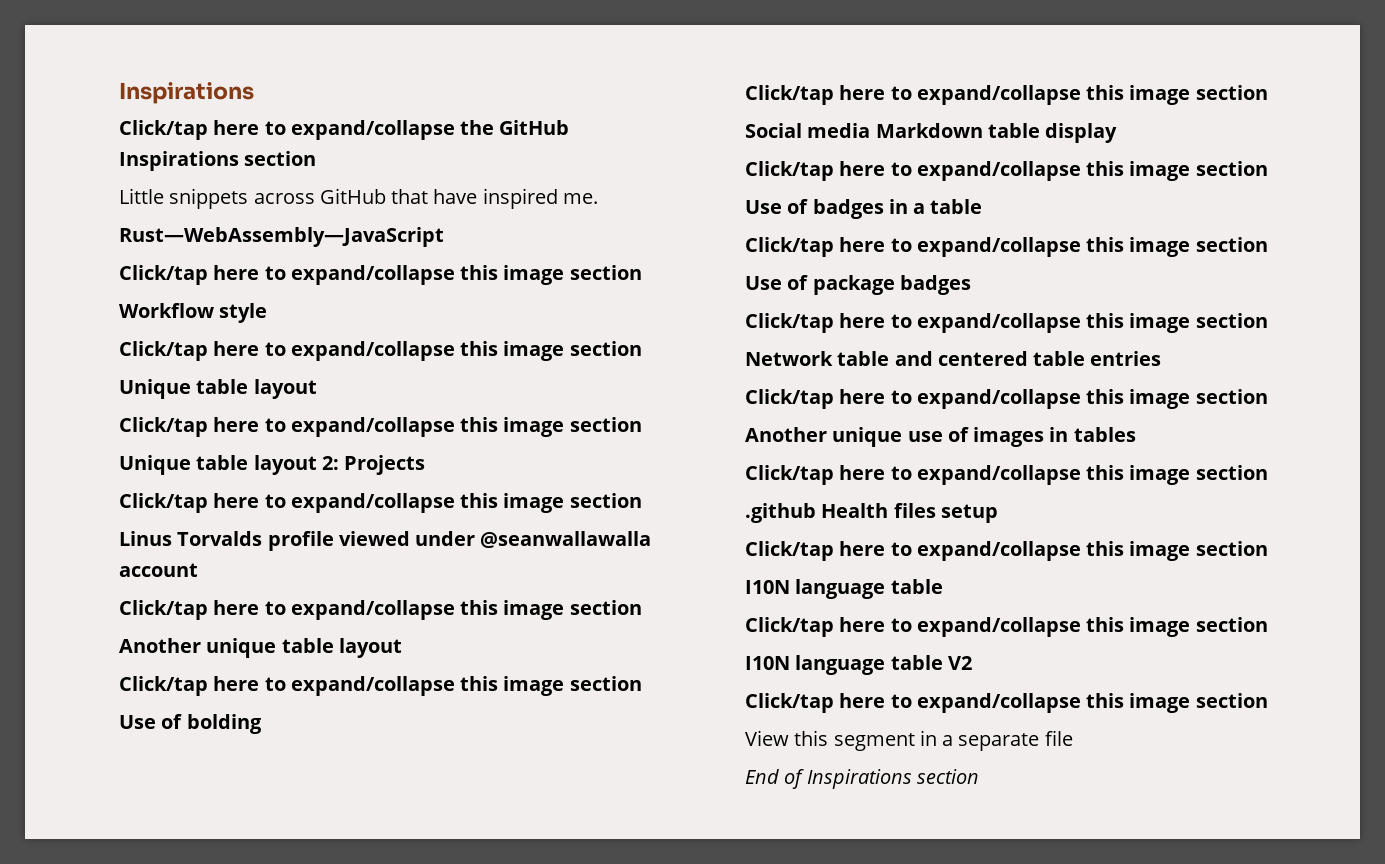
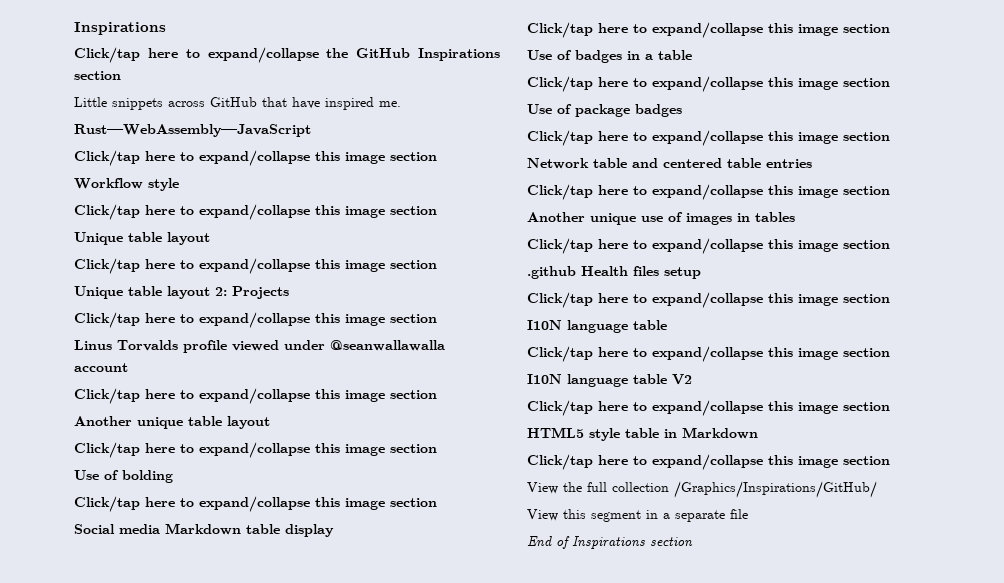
(1268, 700) none -> [527,427,758,441] [527,454,890,470] [527,481,877,498] // HTML5 style table in Markdown // Click/tap here to expand/collapse this image section // View the full collection /Graphics/Inspirations/GitHub/

